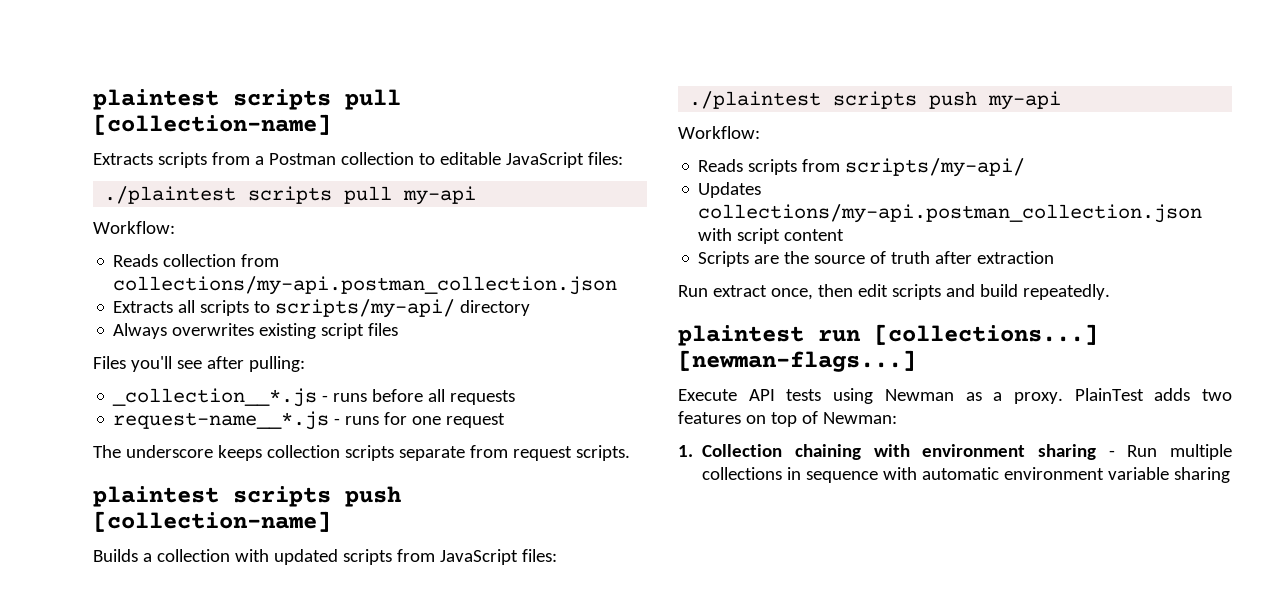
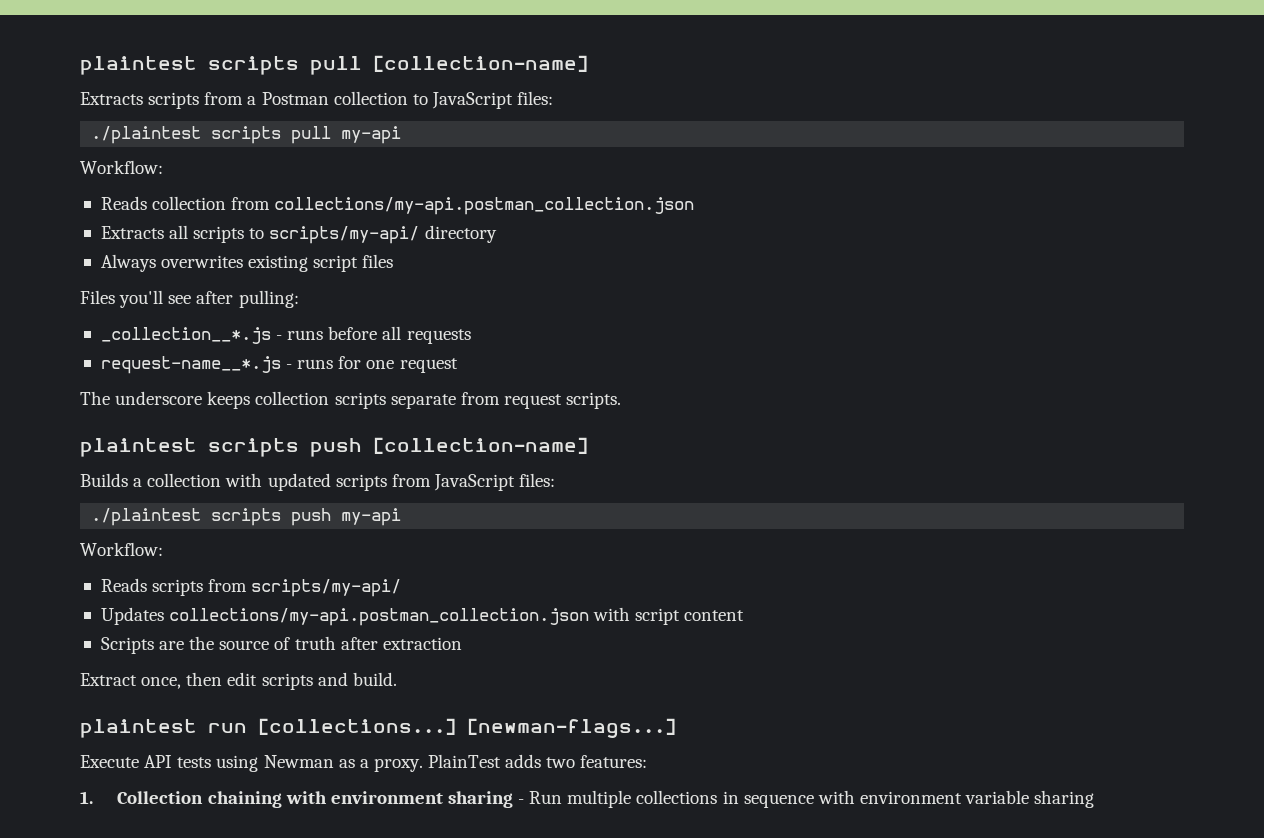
[439,152,501,165] editable -> (428, 99) none
[678,285,767,297] Run extract -> [80,673,137,686] Extract
[979,284,1110,300] build repeatedly. -> [352,672,397,686] build.
[678,411,897,427] features on top of Newman: -> [580,755,648,768] features:
[922,467,1000,480] automatic -> (855, 797) none

